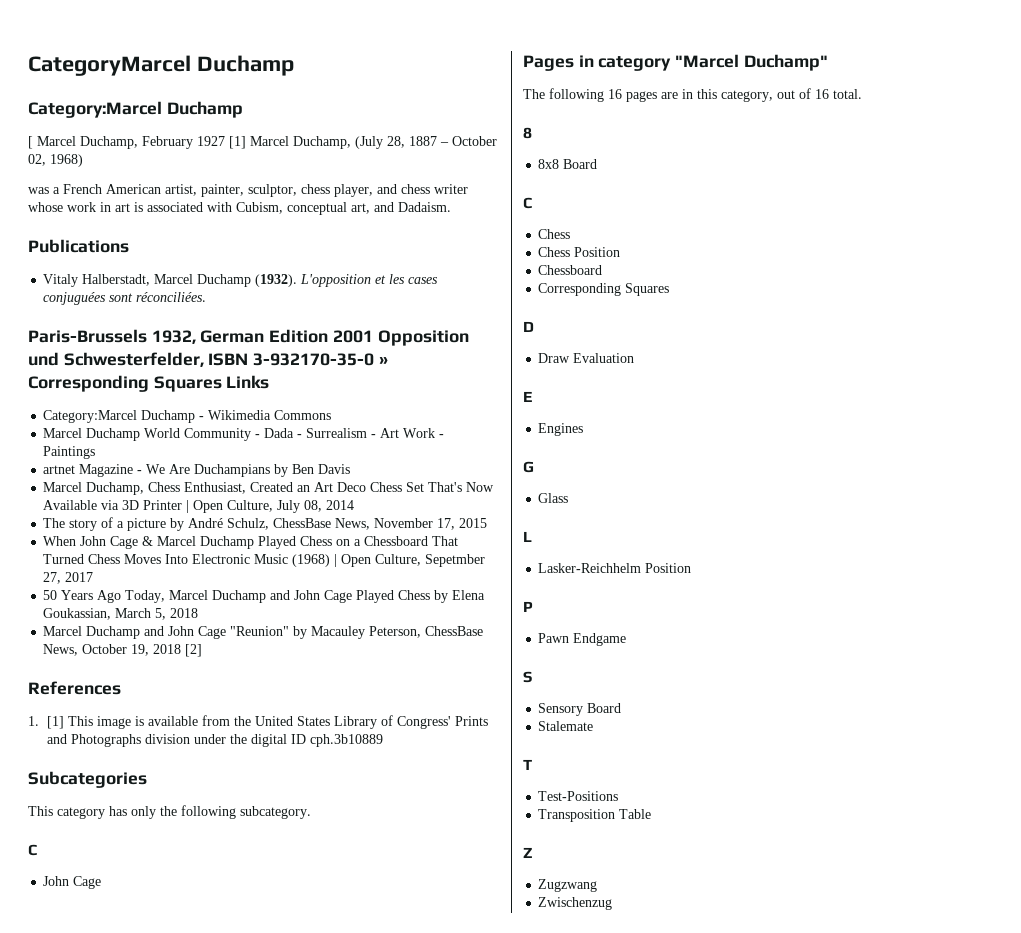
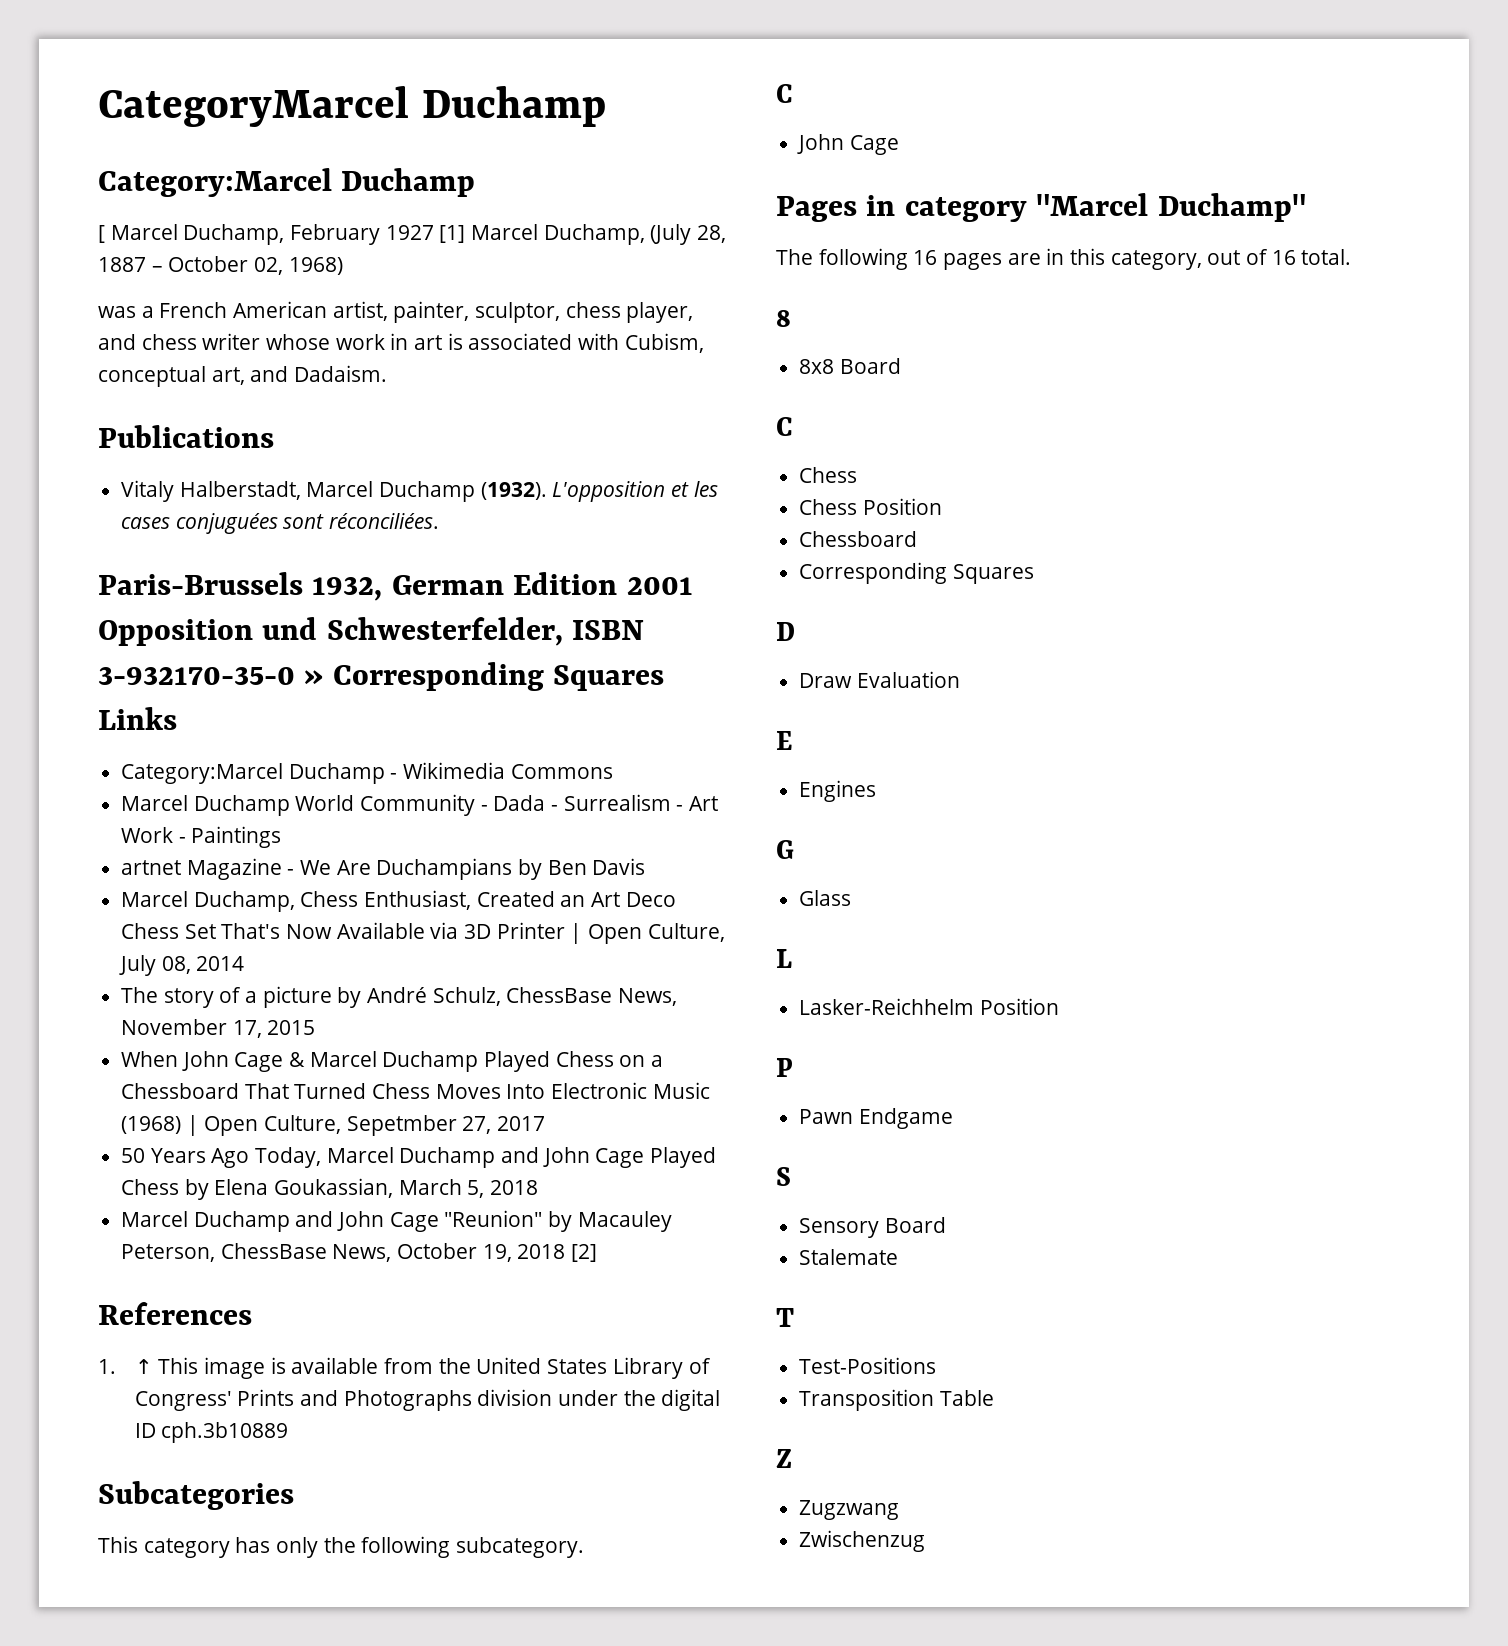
[47,716,65,729] [1] -> [134,1359,153,1374] ↑

